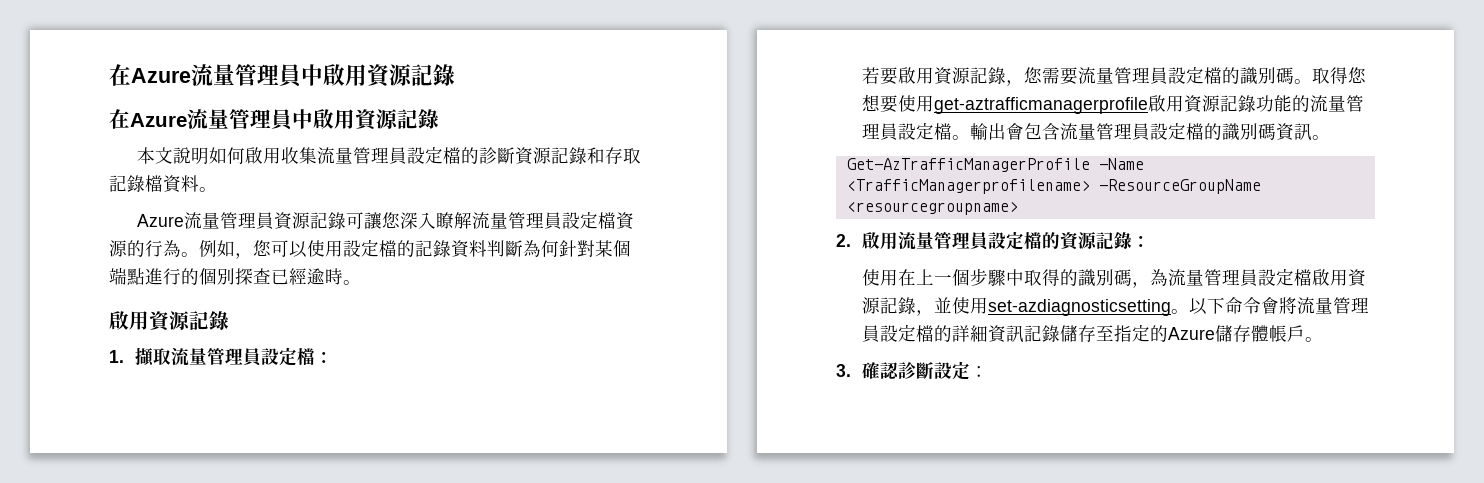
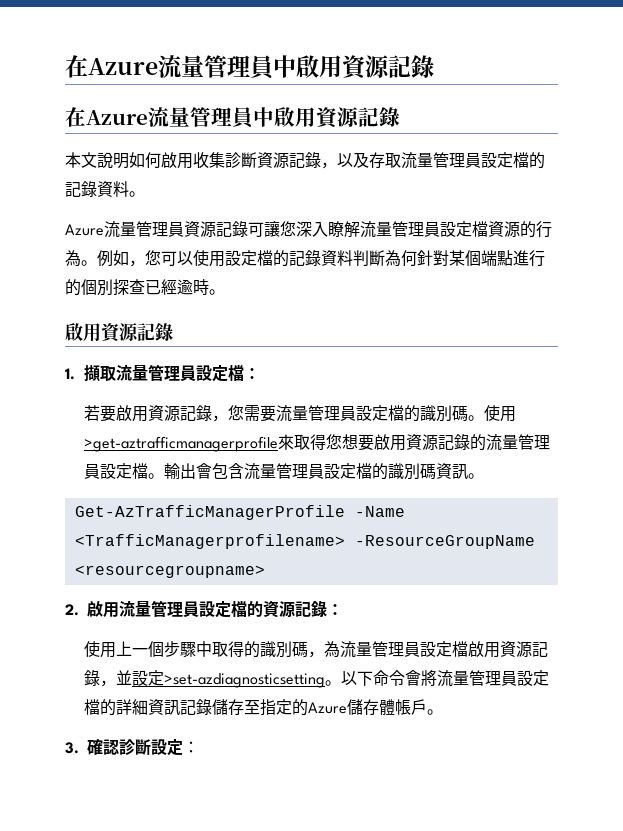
[316,146,641,165] [109,175,163,192] 流量管理員設定檔的診斷資源記錄和存取記錄檔 -> [225,152,545,169] [65,181,97,197] 診斷資源記錄，以及存取流量管理員設定檔的記錄
(1312, 81) none -> [484,405,517,422] [84,434,295,452] 使用>get-aztrafficmanagerprofile來
[897,95,1292,114] 使用get-aztrafficmanagerprofile啟用資源記錄功能 -> [374,434,471,451] 啟用資源記錄
[897,269,916,286] 在 -> (117, 650) none
[951,297,1171,316] 使用set-azdiagnosticsetting -> [132,670,326,688] 設定>set-azdiagnosticsetting

